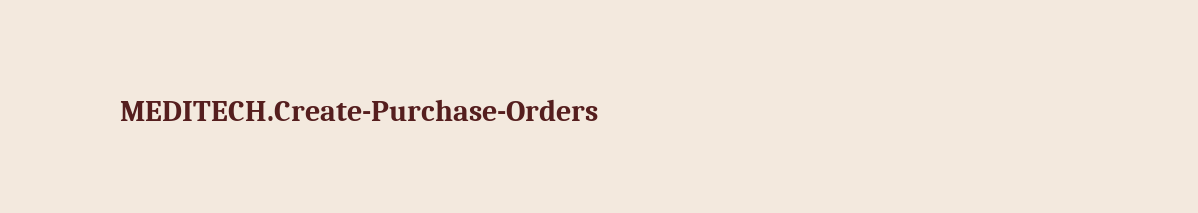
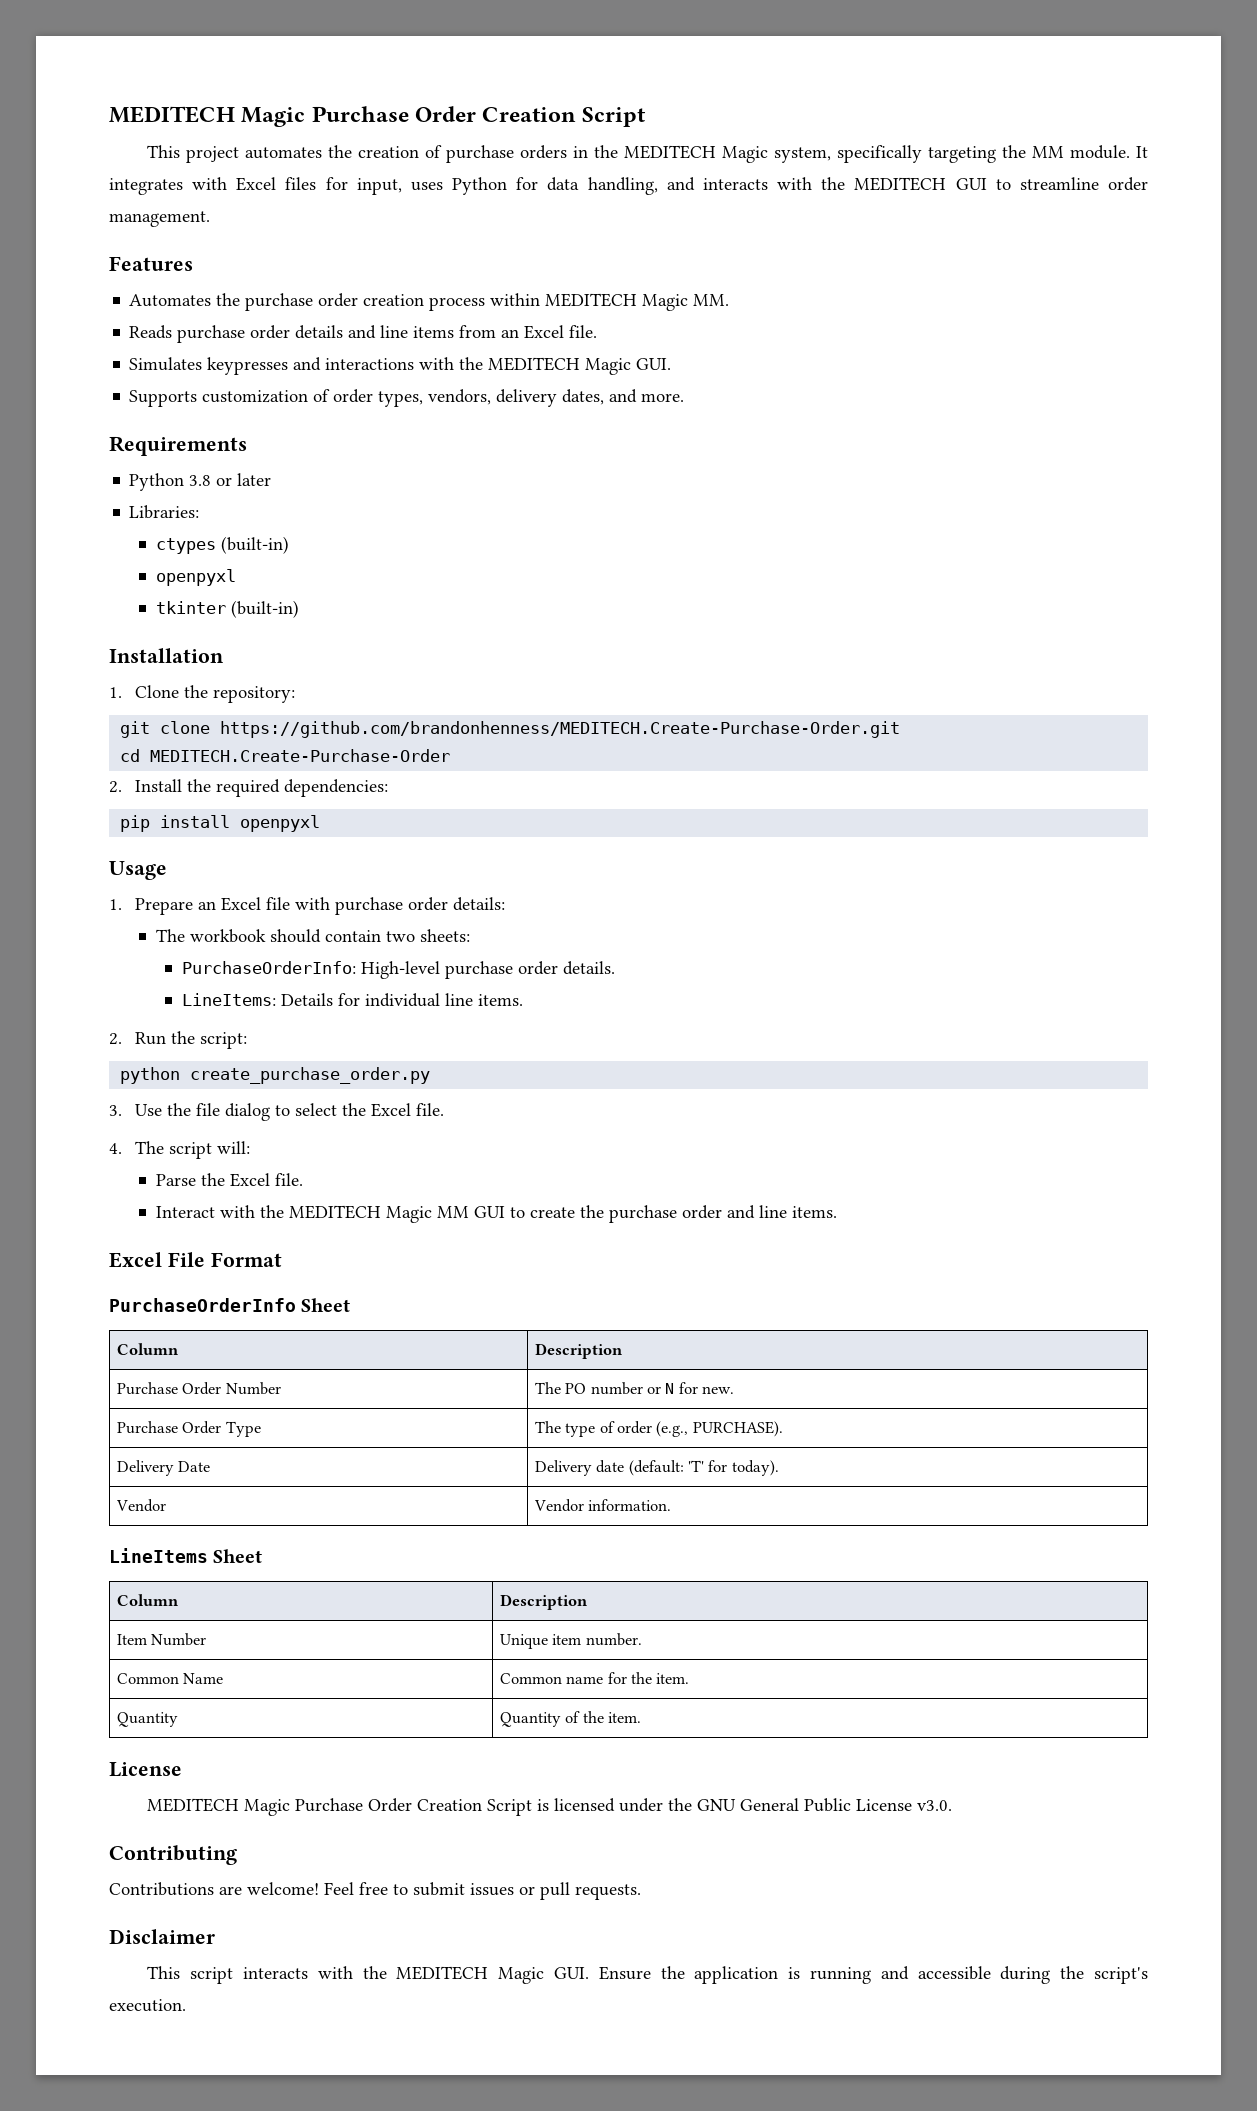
[120,99,598,121] MEDITECH.Create-Purchase-Orders -> [109,106,646,127] [147,145,1148,163] [109,177,1148,195] [109,211,210,227] [109,256,193,271] [129,293,730,311] [129,325,598,343] [129,357,672,375] [129,389,685,407] [109,436,247,456] [129,473,272,491] [129,505,200,519] [155,536,289,554] [155,569,236,586] [155,600,299,618] [109,648,224,663] [109,685,296,703] [120,721,901,738] [120,749,451,762] [109,779,389,797] [120,815,321,832] [109,861,167,880] [109,897,506,915] [155,929,470,943] [181,961,615,979] [181,993,523,1007] [109,1031,248,1049] [120,1067,431,1084] [109,1103,445,1121] [109,1141,251,1159] [155,1173,303,1187] [155,1205,837,1223] [109,1252,282,1268] [109,1298,351,1312] [116,1343,179,1355] [534,1343,623,1359] [116,1382,281,1395] [534,1382,735,1395] [116,1421,261,1437] [534,1421,783,1437] [116,1460,211,1476] [534,1460,779,1476] [115,1499,166,1512] [533,1499,672,1512] [109,1548,263,1563] [116,1594,179,1606] [499,1594,588,1610] [116,1633,207,1646] [499,1633,642,1649] [116,1673,224,1684] [499,1672,690,1684] [116,1712,178,1727] [499,1711,642,1727] [109,1762,182,1777] [147,1798,953,1816] [109,1845,237,1865] [109,1882,641,1900] [109,1929,215,1944] [147,1966,1149,1984] [109,1999,186,2012] MEDITECH Magic Purchase Order Creation Script // This project automates the creation of purchase orders in the MEDITECH Magic system, specifically targeting the MM module. It integrates with Excel files for input, uses Python for data handling, and interacts with the MEDITECH GUI to streamline order management. // Features // Automates the purchase order creation process within MEDITECH Magic MM. // Reads purchase order details and line items from an Excel file. // Simulates keypresses and interactions with the MEDITECH Magic GUI. // Supports customization of order types, vendors, delivery dates, and more. // Requirements // Python 3.8 or later // Libraries: // ctypes (built-in) // openpyxl // tkinter (built-in) // Installation // 1. Clone the repository: // git clone https://github.com/brandonhenness/MEDITECH.Create-Purchase-Order.git // cd MEDITECH.Create-Purchase-Order // 2. Install the required dependencies: // pip install openpyxl // Usage // 1. Prepare an Excel file with purchase order details: // The workbook should contain two sheets: // PurchaseOrderInfo: High-level purchase order details. // LineItems: Details for individual line items. // 2. Run the script: // python create_purchase_order.py // 3. Use the file dialog to select the Excel file. // 4. The script will: // Parse the Excel file. // Interact with the MEDITECH Magic MM GUI to create the purchase order and line items. // Excel File Format // PurchaseOrderInfo Sheet // Column | Description // Purchase Order Number | The PO number or N for new. // Purchase Order Type | The type of order (e.g., PURCHASE). // Delivery Date | Delivery date (default: 'T' for today). // Vendor | Vendor information. // LineItems Sheet // Column | Description // Item Number | Unique item number. // Common Name | Common name for the item. // Quantity | Quantity of the item. // License // MEDITECH Magic Purchase Order Creation Script is licensed under the GNU General Public License v3.0. // Contributing // Contributions are welcome! Feel free to submit issues or pull requests. // Disclaimer // This script interacts with the MEDITECH Magic GUI. Ensure the application is running and accessible during the script's execution.

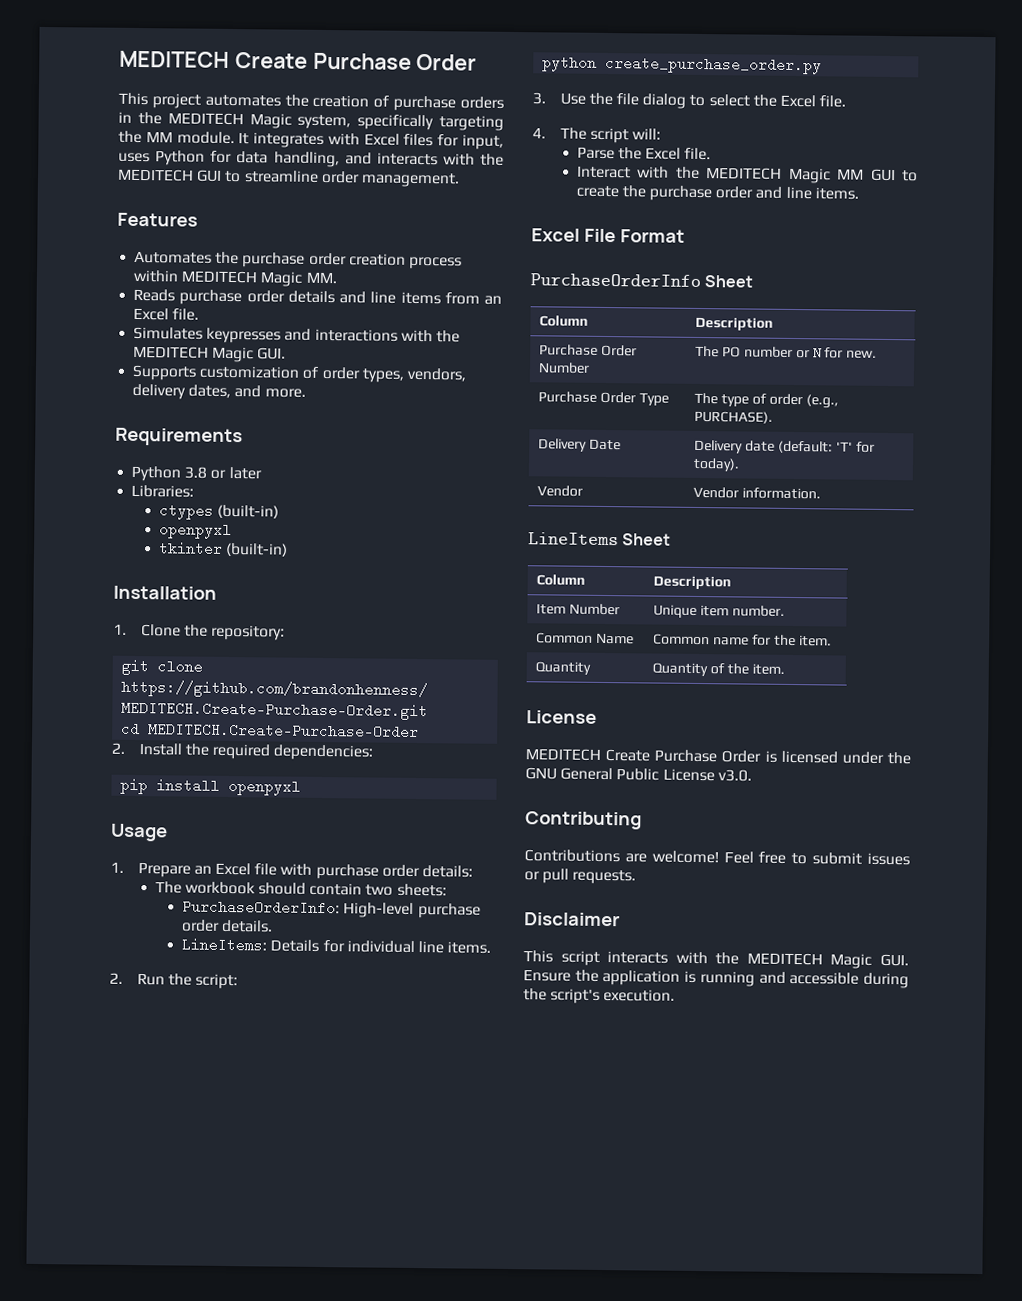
[109,106,646,127] MEDITECH Magic Purchase Order Creation Script -> [119,50,478,71] MEDITECH Create Purchase Order
[244,1798,533,1816] Magic Purchase Order Creation Script -> [605,749,762,763] Create Purchase Order

